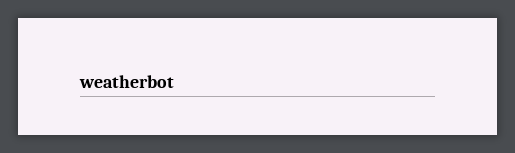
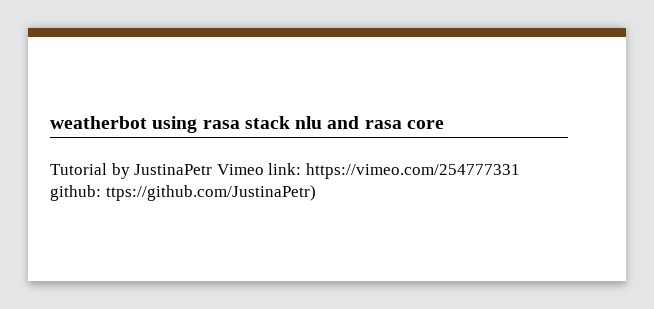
(174, 81) none -> [152,116,444,133] [50,163,520,179] [50,185,316,201] using rasa stack nlu and rasa core // Tutorial by JustinaPetr Vimeo link: https://vimeo.com/254777331 github: ttps://github.com/JustinaPetr)

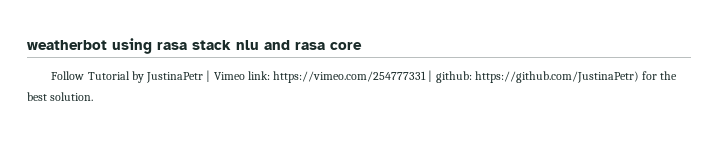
(444, 124) none -> [51,71,85,80] Follow
(213, 169) none -> [206,70,211,82] |
[50,185,316,201] github: ttps://github.com/JustinaPetr) -> [428,70,678,83] [27,92,94,101] | github: https://github.com/JustinaPetr) for the best solution.

